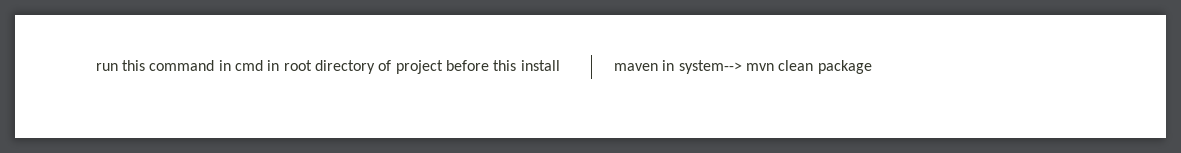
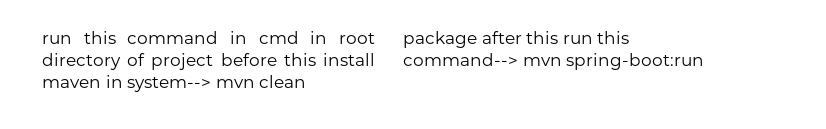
(872, 67) none -> [481,31,630,44] [403,53,705,70] after this run this command--> mvn spring-boot:run

